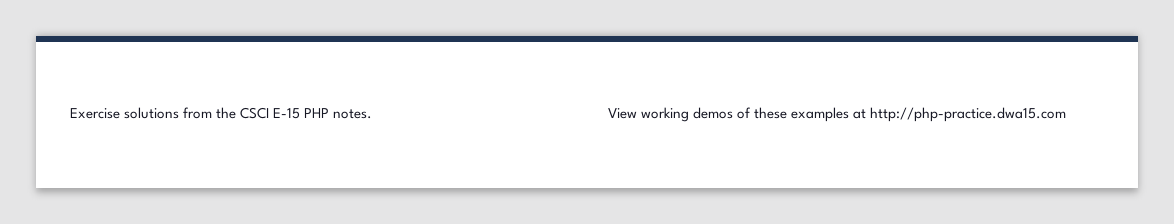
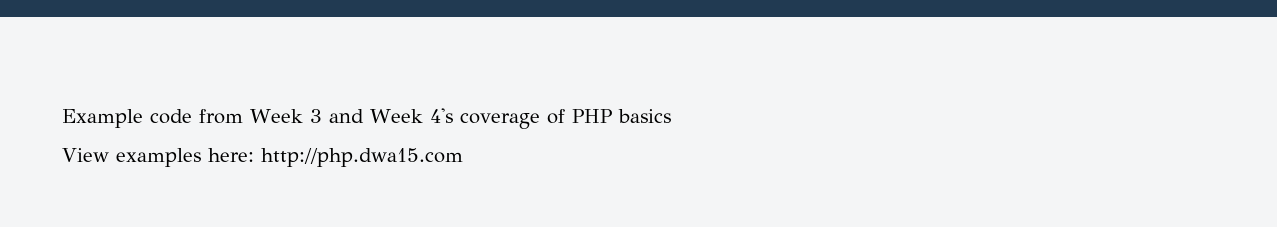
[70,107,373,119] [608,107,1067,122] Exercise solutions from the CSCI E-15 PHP notes. // View working demos of these examples at http://php-practice.dwa15.com -> [62,108,671,129] [62,148,463,167] Example code from Week 3 and Week 4's coverage of PHP basics // View examples here: http://php.dwa15.com

